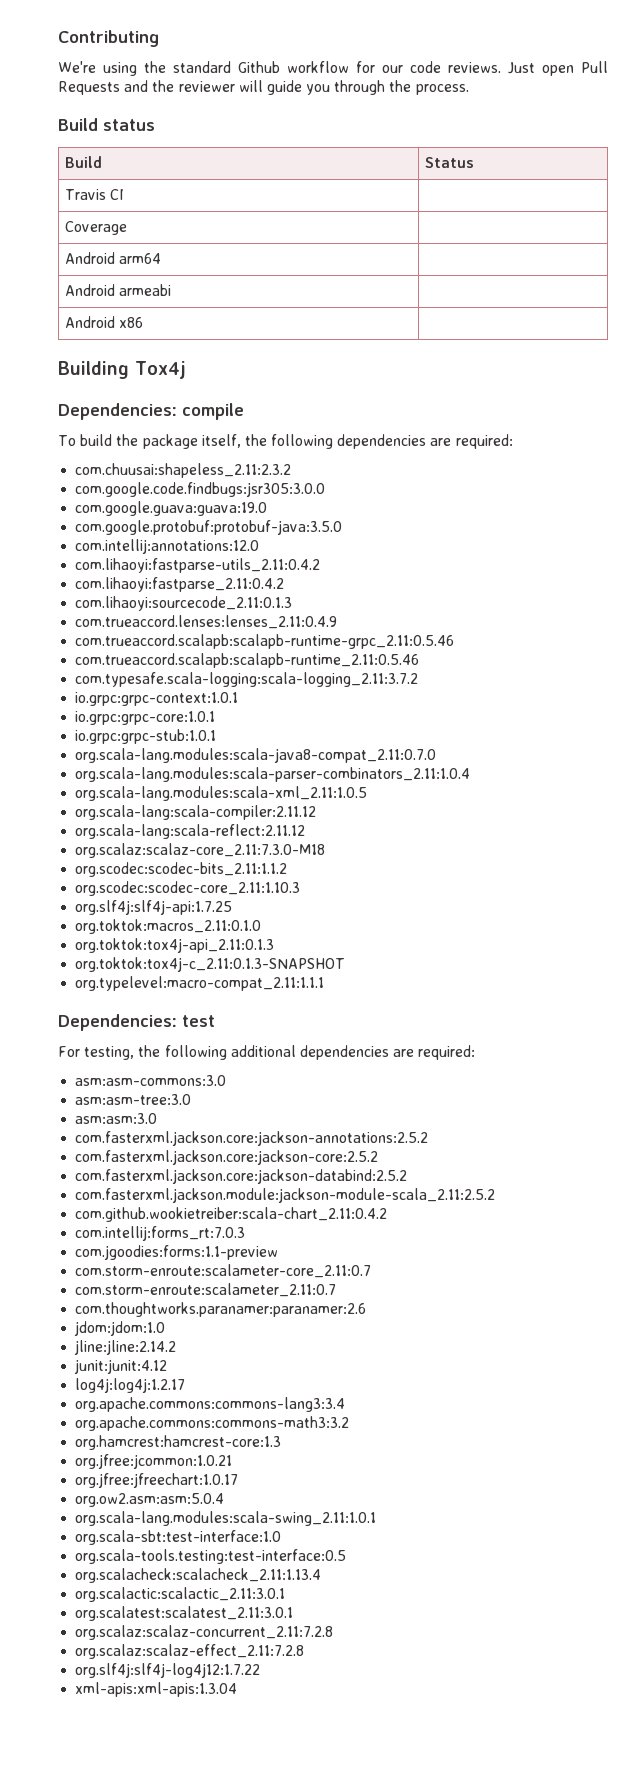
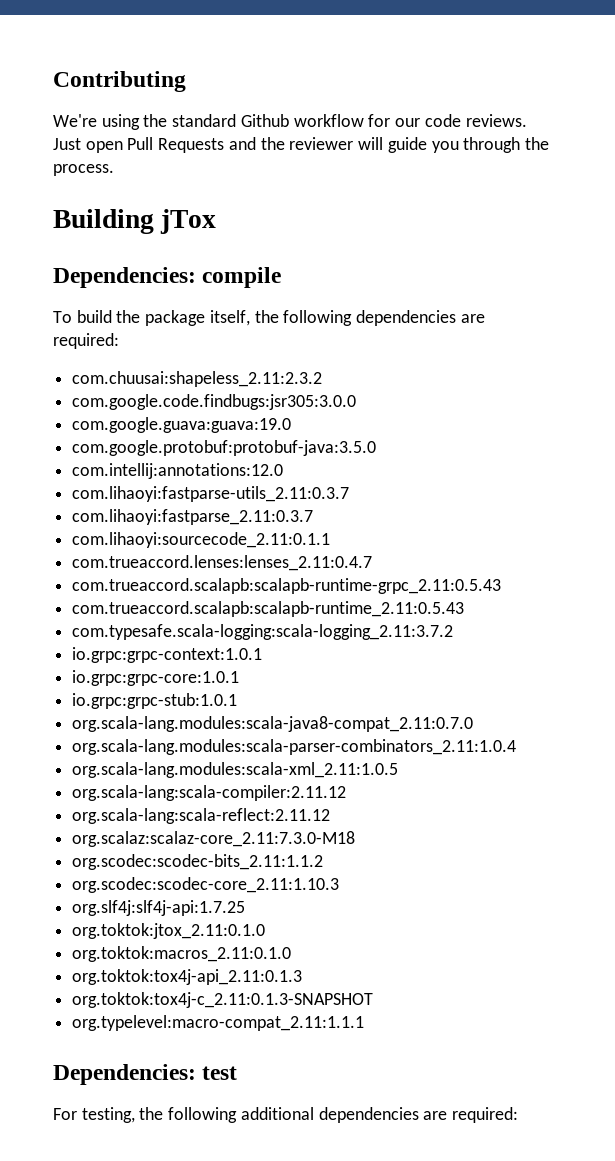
[58,118,155,131] [65,156,103,168] [425,157,475,168] [65,189,125,200] [65,221,128,235] [65,252,162,264] [65,284,172,296] [65,316,144,328] // Build status // Build | Status // Travis CI | // Coverage | // Android arm64 | // Android armeabi | // Android x86 | -> (114, 170) none
[135,361,186,379] Tox4j -> [160,209,217,234] jTox
[75,558,321,573] [75,577,285,592] [75,596,293,611] [75,615,338,629] [75,634,455,649] [75,653,420,668] com.lihaoyi:fastparse-utils_2.11:0.4.2 // com.lihaoyi:fastparse_2.11:0.4.2 // com.lihaoyi:sourcecode_2.11:0.1.3 // com.trueaccord.lenses:lenses_2.11:0.4.9 // com.trueaccord.scalapb:scalapb-runtime-grpc_2.11:0.5.46 // com.trueaccord.scalapb:scalapb-runtime_2.11:0.5.46 -> [72,486,350,502] [72,509,314,525] [72,532,331,548] [72,555,373,571] [72,578,502,594] [72,601,465,617] com.lihaoyi:fastparse-utils_2.11:0.3.7 // com.lihaoyi:fastparse_2.11:0.3.7 // com.lihaoyi:sourcecode_2.11:0.1.1 // com.trueaccord.lenses:lenses_2.11:0.4.7 // com.trueaccord.scalapb:scalapb-runtime-grpc_2.11:0.5.43 // com.trueaccord.scalapb:scalapb-runtime_2.11:0.5.43
(233, 907) none -> [72,923,266,939] // org.toktok:jtox_2.11:0.1.0
[75,1075,227,1086] [75,1094,192,1105] [75,1113,158,1124] [75,1131,429,1146] [75,1150,379,1165] [75,1169,408,1184] [75,1188,496,1203] [75,1207,388,1222] [75,1226,246,1241] [75,1245,279,1260] [75,1264,372,1278] [75,1283,337,1297] [75,1302,367,1317] [74,1321,166,1336] [74,1340,177,1355] [74,1359,168,1374] [75,1378,186,1393] [75,1397,346,1412] [75,1416,350,1431] [75,1435,282,1450] [75,1454,233,1469] [75,1473,239,1488] [75,1493,225,1507] [75,1511,377,1526] [75,1530,282,1545] [75,1549,347,1564] [75,1568,322,1583] [75,1587,286,1602] [75,1606,294,1621] [75,1625,334,1640] [75,1644,305,1659] [75,1663,261,1678] [75,1682,238,1697] // asm:asm-commons:3.0 // asm:asm-tree:3.0 // asm:asm:3.0 // com.fasterxml.jackson.core:jackson-annotations:2.5.2 // com.fasterxml.jackson.core:jackson-core:2.5.2 // com.fasterxml.jackson.core:jackson-databind:2.5.2 // com.fasterxml.jackson.module:jackson-module-scala_2.11:2.5.2 // com.github.wookietreiber:scala-chart_2.11:0.4.2 // com.intellij:forms_rt:7.0.3 // com.jgoodies:forms:1.1-preview // com.storm-enroute:scalameter-core_2.11:0.7 // com.storm-enroute:scalameter_2.11:0.7 // com.thoughtworks.paranamer:paranamer:2.6 // jdom:jdom:1.0 // jline:jline:2.14.2 // junit:junit:4.12 // log4j:log4j:1.2.17 // org.apache.commons:commons-lang3:3.4 // org.apache.commons:commons-math3:3.2 // org.hamcrest:hamcrest-core:1.3 // org.jfree:jcommon:1.0.21 // org.jfree:jfreechart:1.0.17 // org.ow2.asm:asm:5.0.4 // org.scala-lang.modules:scala-swing_2.11:1.0.1 // org.scala-sbt:test-interface:1.0 // org.scala-tools.testing:test-interface:0.5 // org.scalacheck:scalacheck_2.11:1.13.4 // org.scalactic:scalactic_2.11:3.0.1 // org.scalatest:scalatest_2.11:3.0.1 // org.scalaz:scalaz-concurrent_2.11:7.2.8 // org.scalaz:scalaz-effect_2.11:7.2.8 // org.slf4j:slf4j-log4j12:1.7.22 // xml-apis:xml-apis:1.3.04 -> (519, 1115) none

